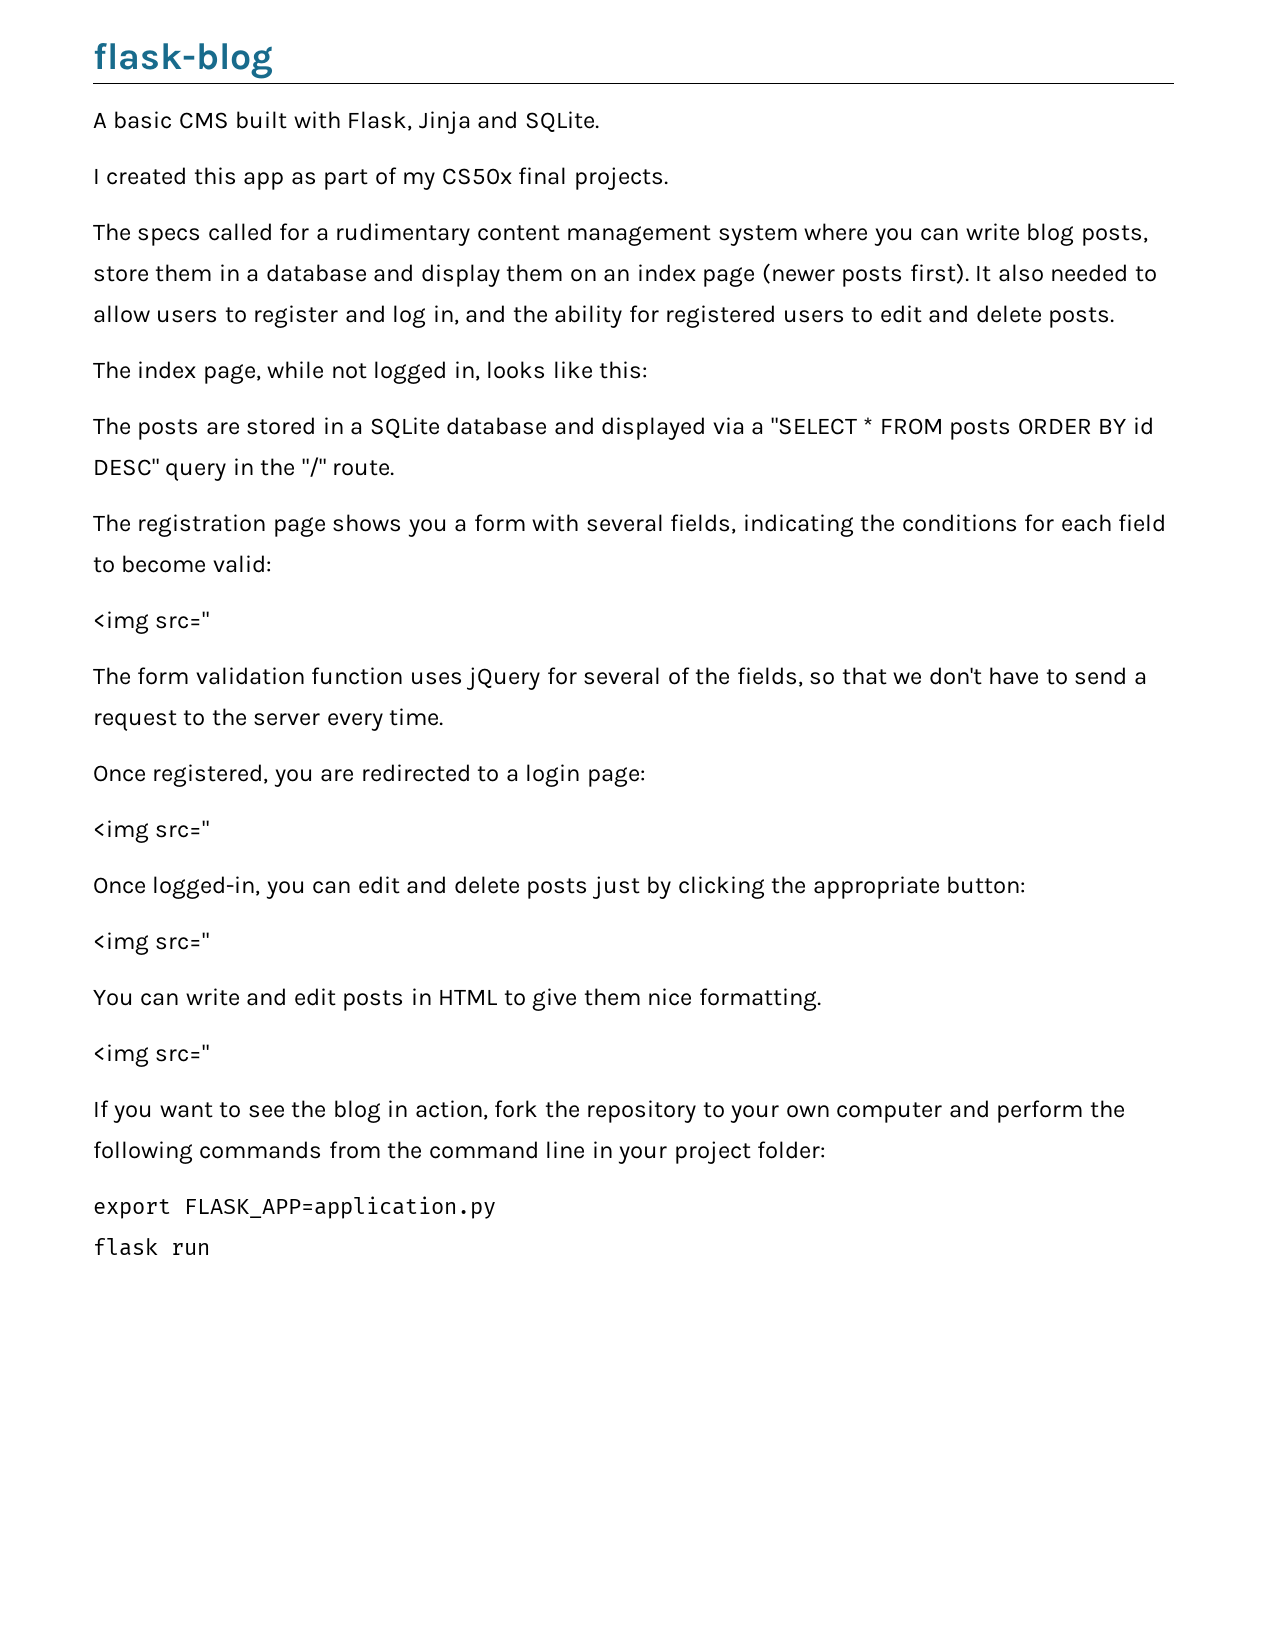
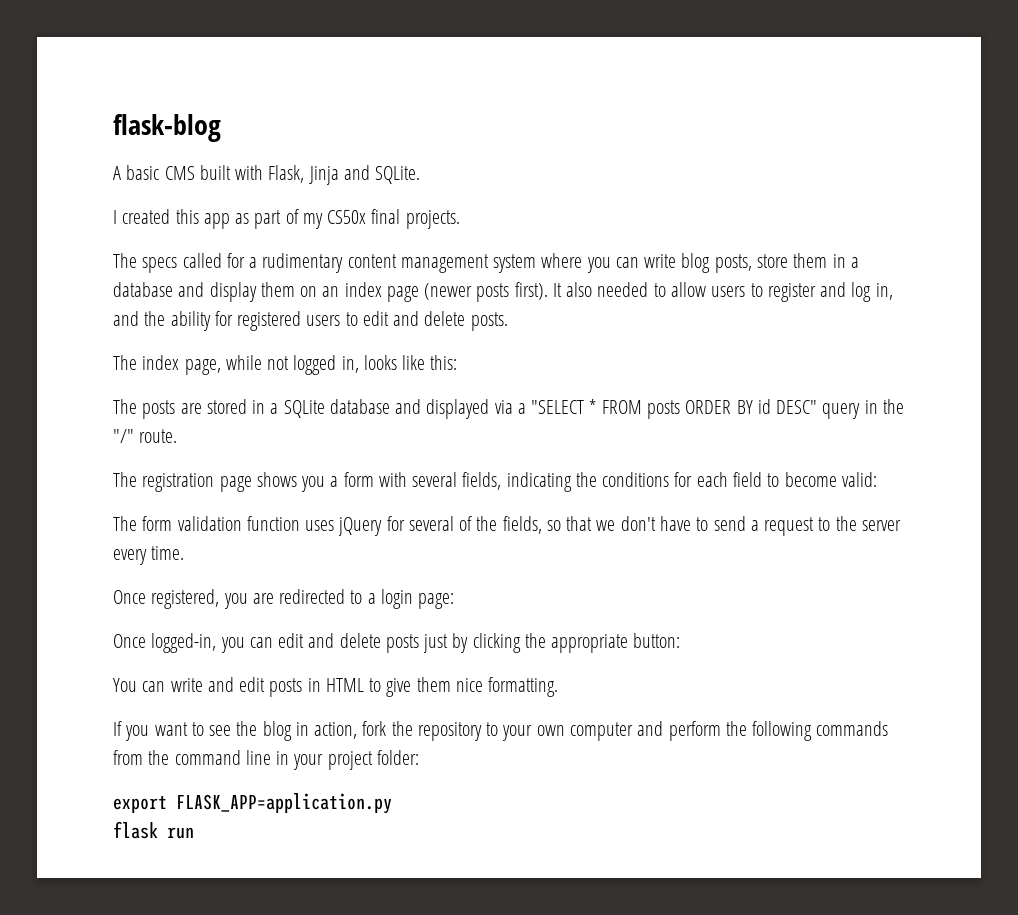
[93,611,210,634] // <img src=" -> (877, 479) none
[93,820,210,843] // <img src=" -> (455, 601) none
[93,932,210,955] // <img src=" -> (681, 640) none
[93,1044,210,1067] // <img src=" -> (559, 687) none

